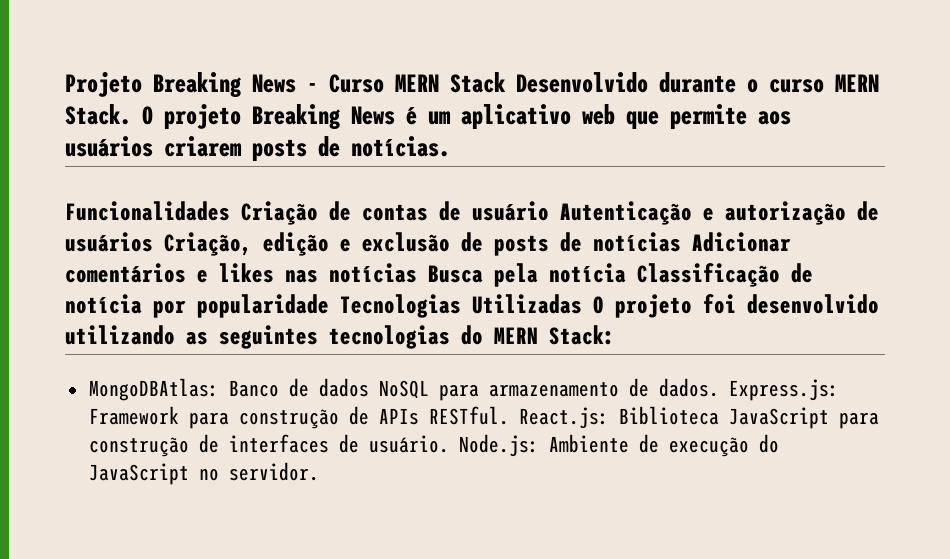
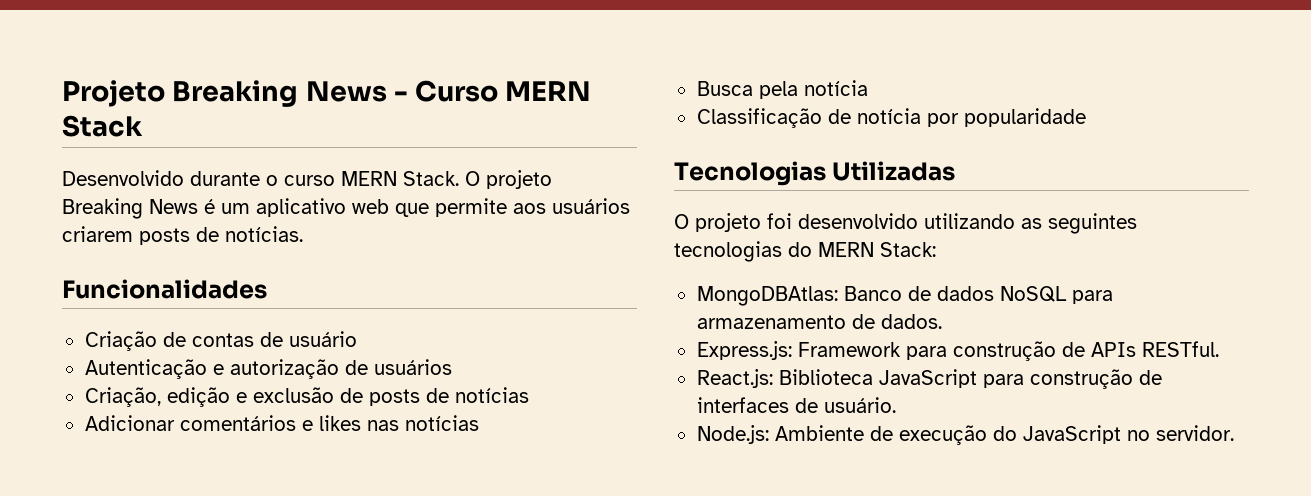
(506, 82) none -> (143, 126) //
(230, 211) none -> (267, 289) //
(549, 211) none -> (357, 339) //
(153, 242) none -> (452, 367) //
(681, 242) none -> (529, 395) //
(417, 273) none -> (479, 423) //
(626, 273) none -> (868, 88) //
(329, 306) none -> (1086, 117) //
(582, 304) none -> (956, 171) //
(719, 387) none -> (942, 321) //
(509, 415) none -> (1219, 349) //
(449, 444) none -> (896, 405) //

